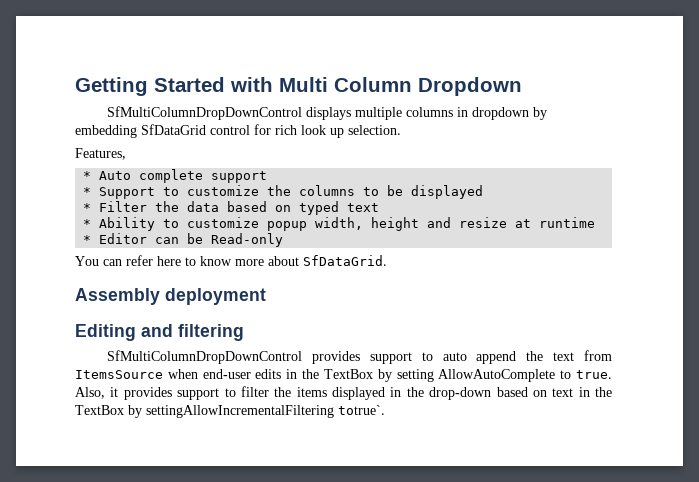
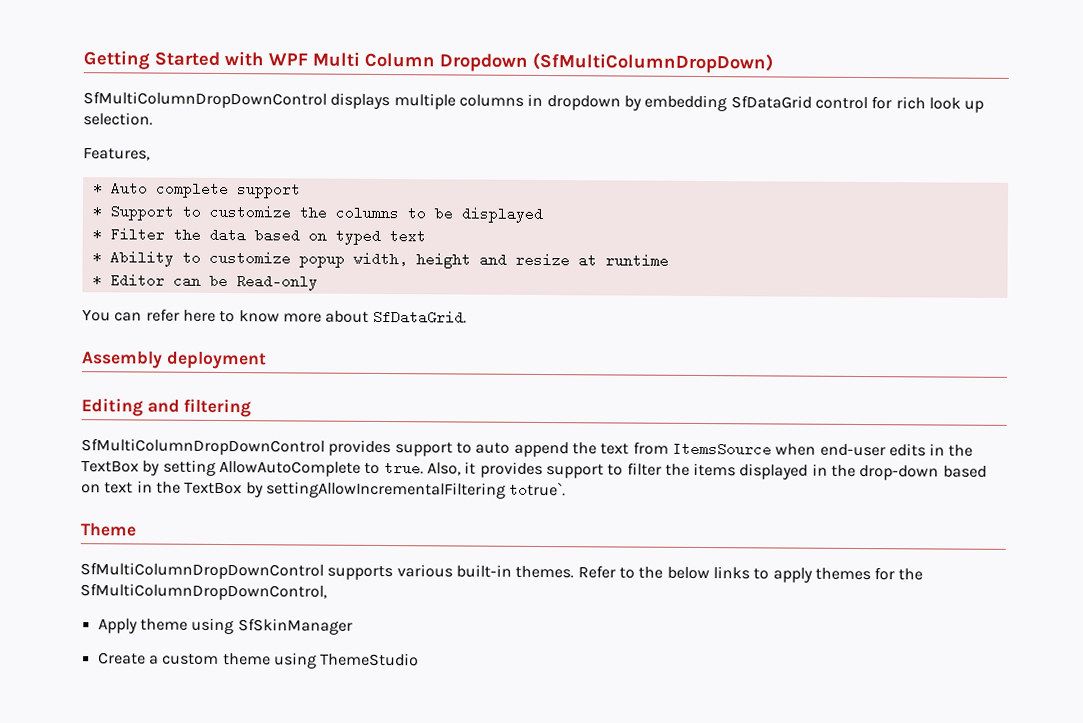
(273, 84) none -> [268,53,308,66] WPF
(522, 86) none -> [532,52,773,74] (SfMultiColumnDropDown)
(385, 410) none -> [80,523,136,537] [80,562,924,583] [80,583,327,601] [97,617,353,635] [97,652,420,669] // Theme // SfMultiColumnDropDownControl supports various built-in themes. Refer to the below links to apply themes for the SfMultiColumnDropDownControl, // Apply theme using SfSkinManager // Create a custom theme using ThemeStudio

